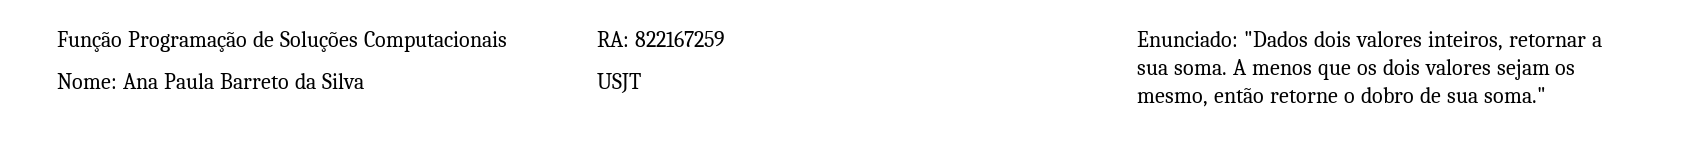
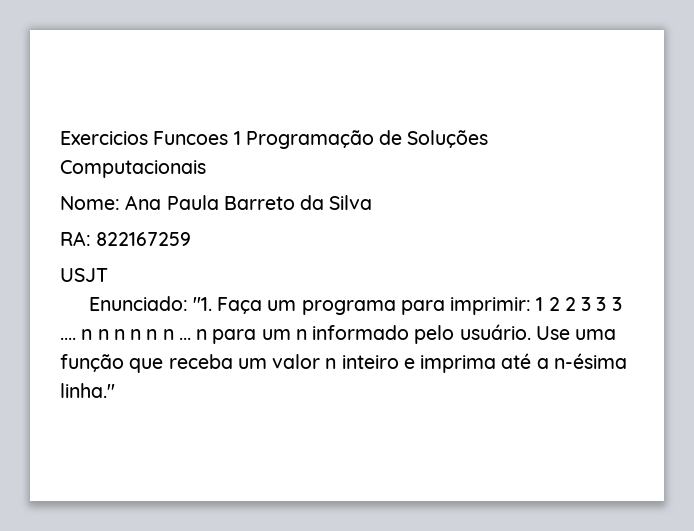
[57,31,122,52] Função -> [60,131,241,145] Exercicios Funcoes 1
[1243,31,1602,51] [1137,59,1576,80] [1137,87,1546,107] "Dados dois valores inteiros, retornar a sua soma. A menos que os dois valores sejam os mesmo, então retorne o dobro de sua soma." -> [192,297,622,315] [60,324,617,344] [60,353,627,373] [60,383,115,398] "1. Faça um programa para imprimir: 1 2 2 3 3 3 .... n n n n n n ... n para um n informado pelo usuário. Use uma função que receba um valor n inteiro e imprima até a n-ésima linha."

